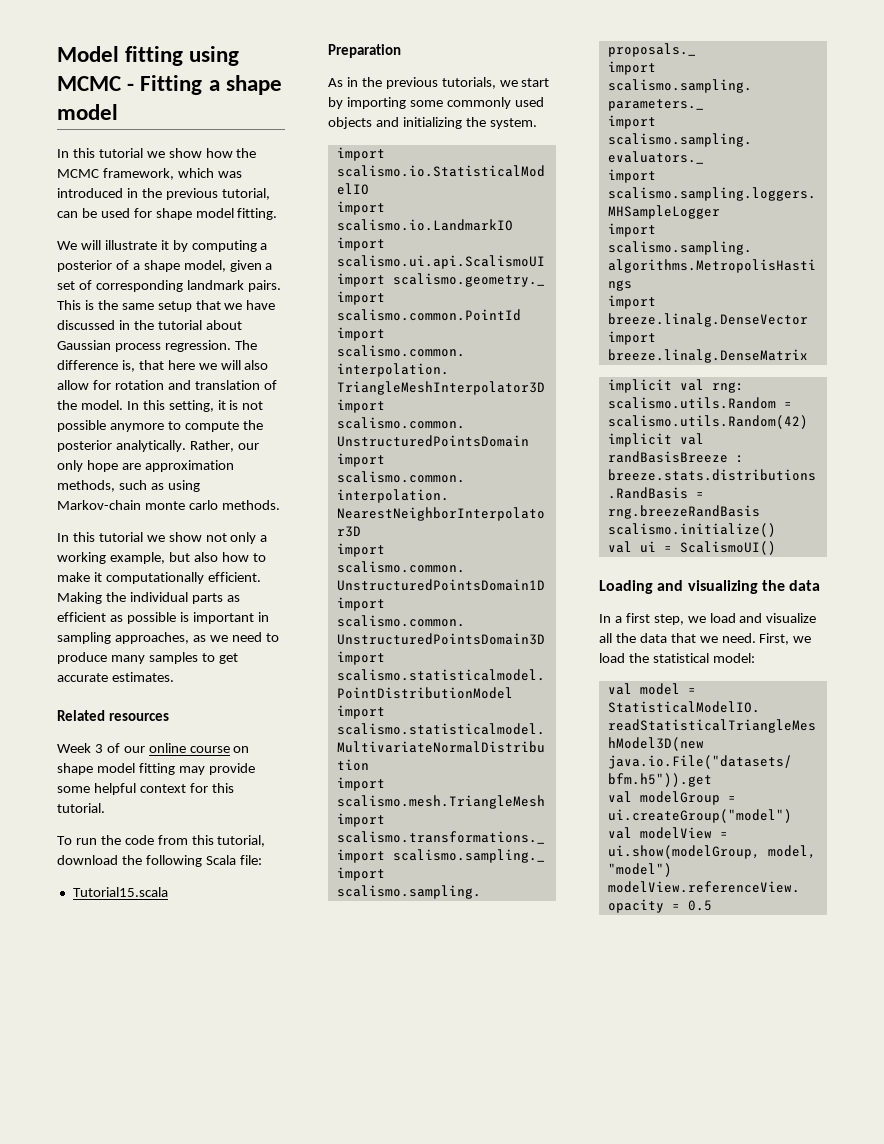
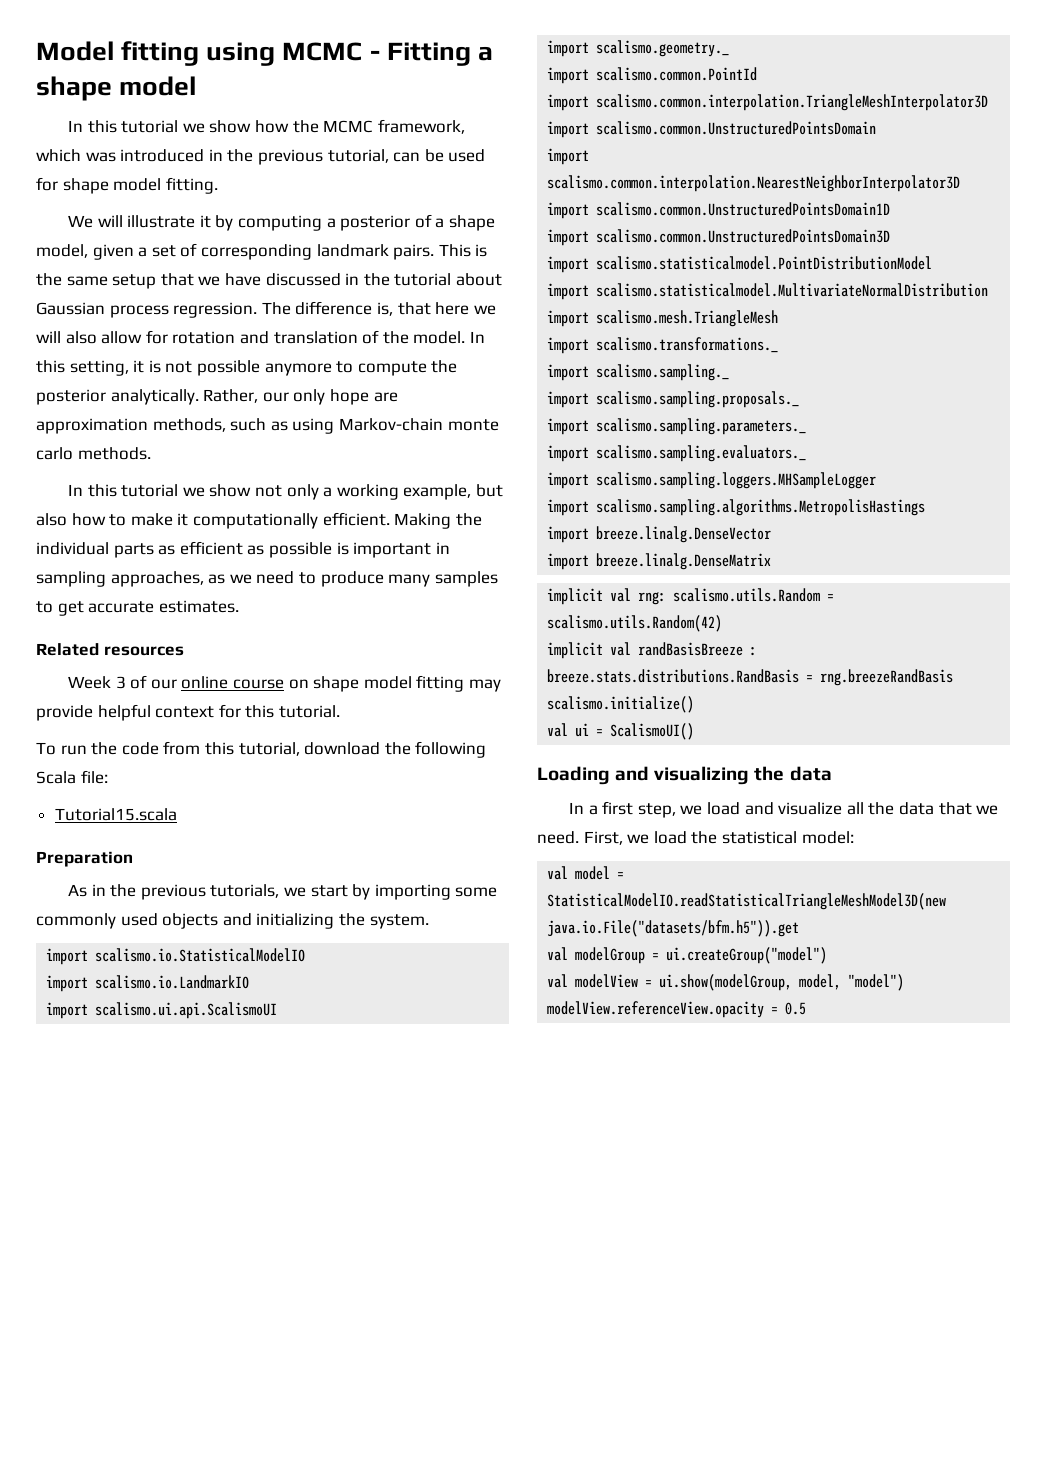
[57,786,90,793] some -> (93, 713) none

